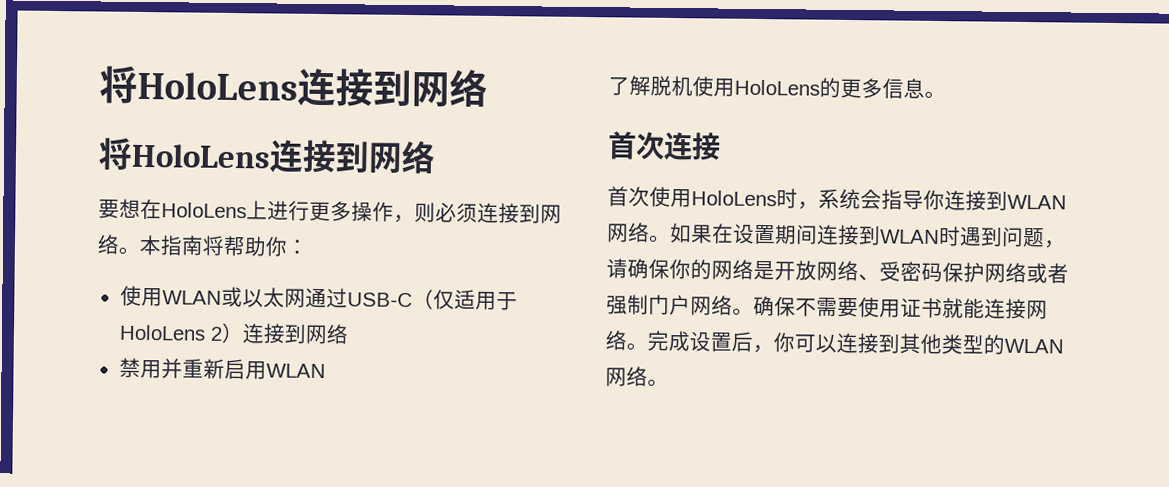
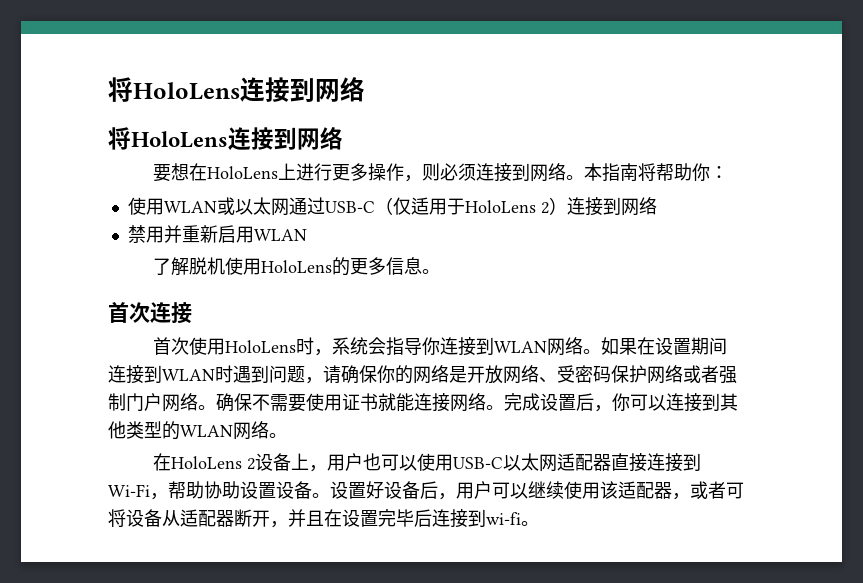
(669, 382) none -> [153,453,702,472] [108,481,744,500] [108,509,539,528] // 在HoloLens 2设备上，用户也可以使用USB-C以太网适配器直接连接到Wi-Fi，帮助协助设置设备。设置好设备后，用户可以继续使用该适配器，或者可将设备从适配器断开，并且在设置完毕后连接到wi-fi。

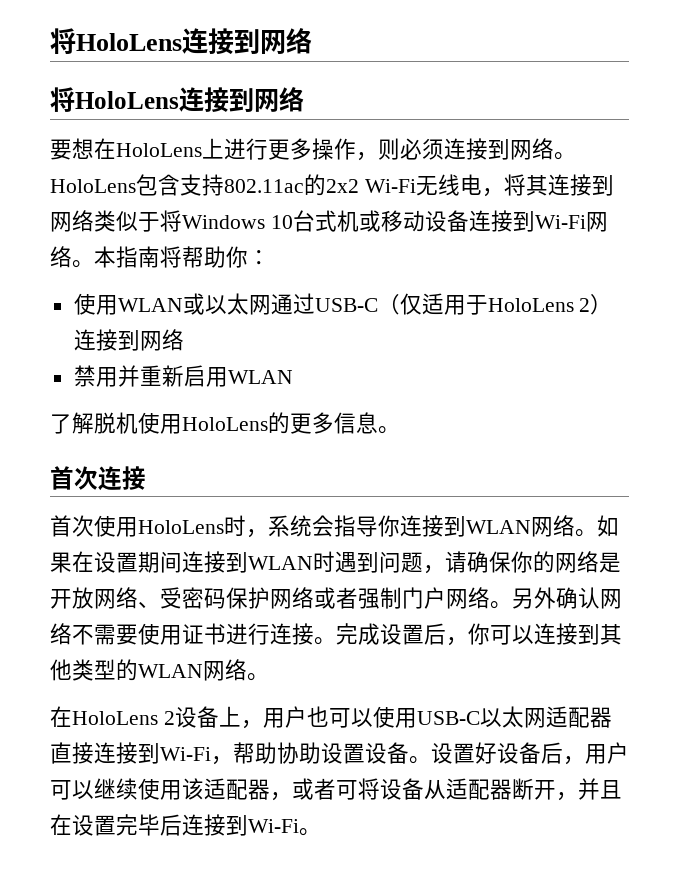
(585, 177) none -> [50,174,614,197] [50,210,608,232] [50,246,94,268] HoloLens包含支持802.11ac的2x2 Wi-Fi无线电，将其连接到网络类似于将Windows 10台式机或移动设备连接到Wi-Fi网络。
[216,393,252,412] 确保 -> [512,587,622,609] [50,623,72,645] 另外确认网络
[378,393,486,412] 就能连接网络 -> [226,623,314,645] 进行连接
[486,512,521,525] wi-fi -> [248,819,299,833] Wi-Fi

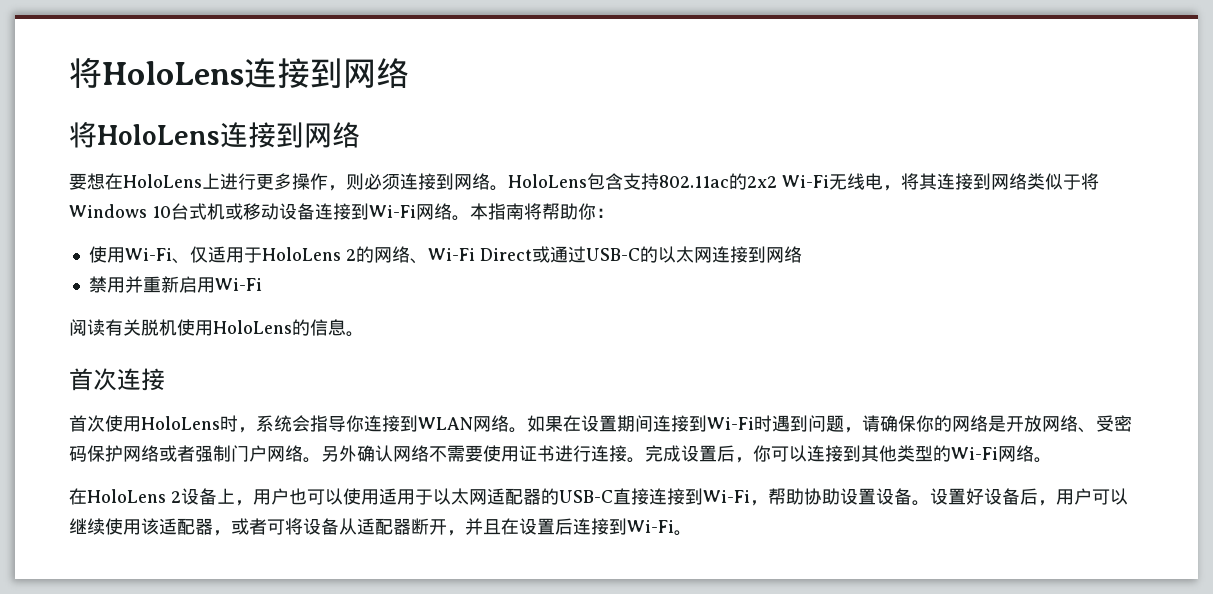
[117,293,613,315] WLAN或以太网通过USB-C（仅适用于HoloLens 2） -> [124,246,712,264] Wi-Fi、仅适用于HoloLens 2的网络、Wi-Fi Direct或通过USB-C的以太网
[227,370,293,384] [50,412,94,434] WLAN // 了解 -> [214,278,262,291] [69,319,141,336] Wi-Fi // 阅读有关
[290,412,334,434] 更多 -> (310, 327) none
[248,556,313,570] WLAN -> [707,417,754,430] Wi-Fi
[138,664,203,678] WLAN -> [951,447,998,460] Wi-Fi
[416,711,480,725] USB-C -> [379,488,433,505] 适用于
(612, 717) none -> [541,488,613,505] 的USB-C
[116,814,160,836] 完毕 -> (555, 526) none

